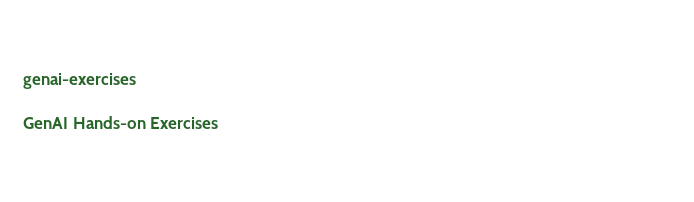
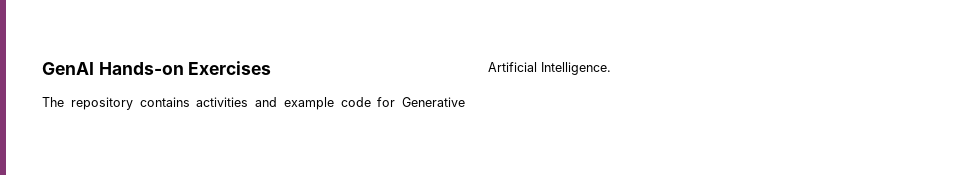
[23,73,136,89] genai-exercises // -> (42, 68) none
(219, 123) none -> [42,97,465,110] [488,62,611,75] // The repository contains activities and example code for Generative Artificial Intelligence.

